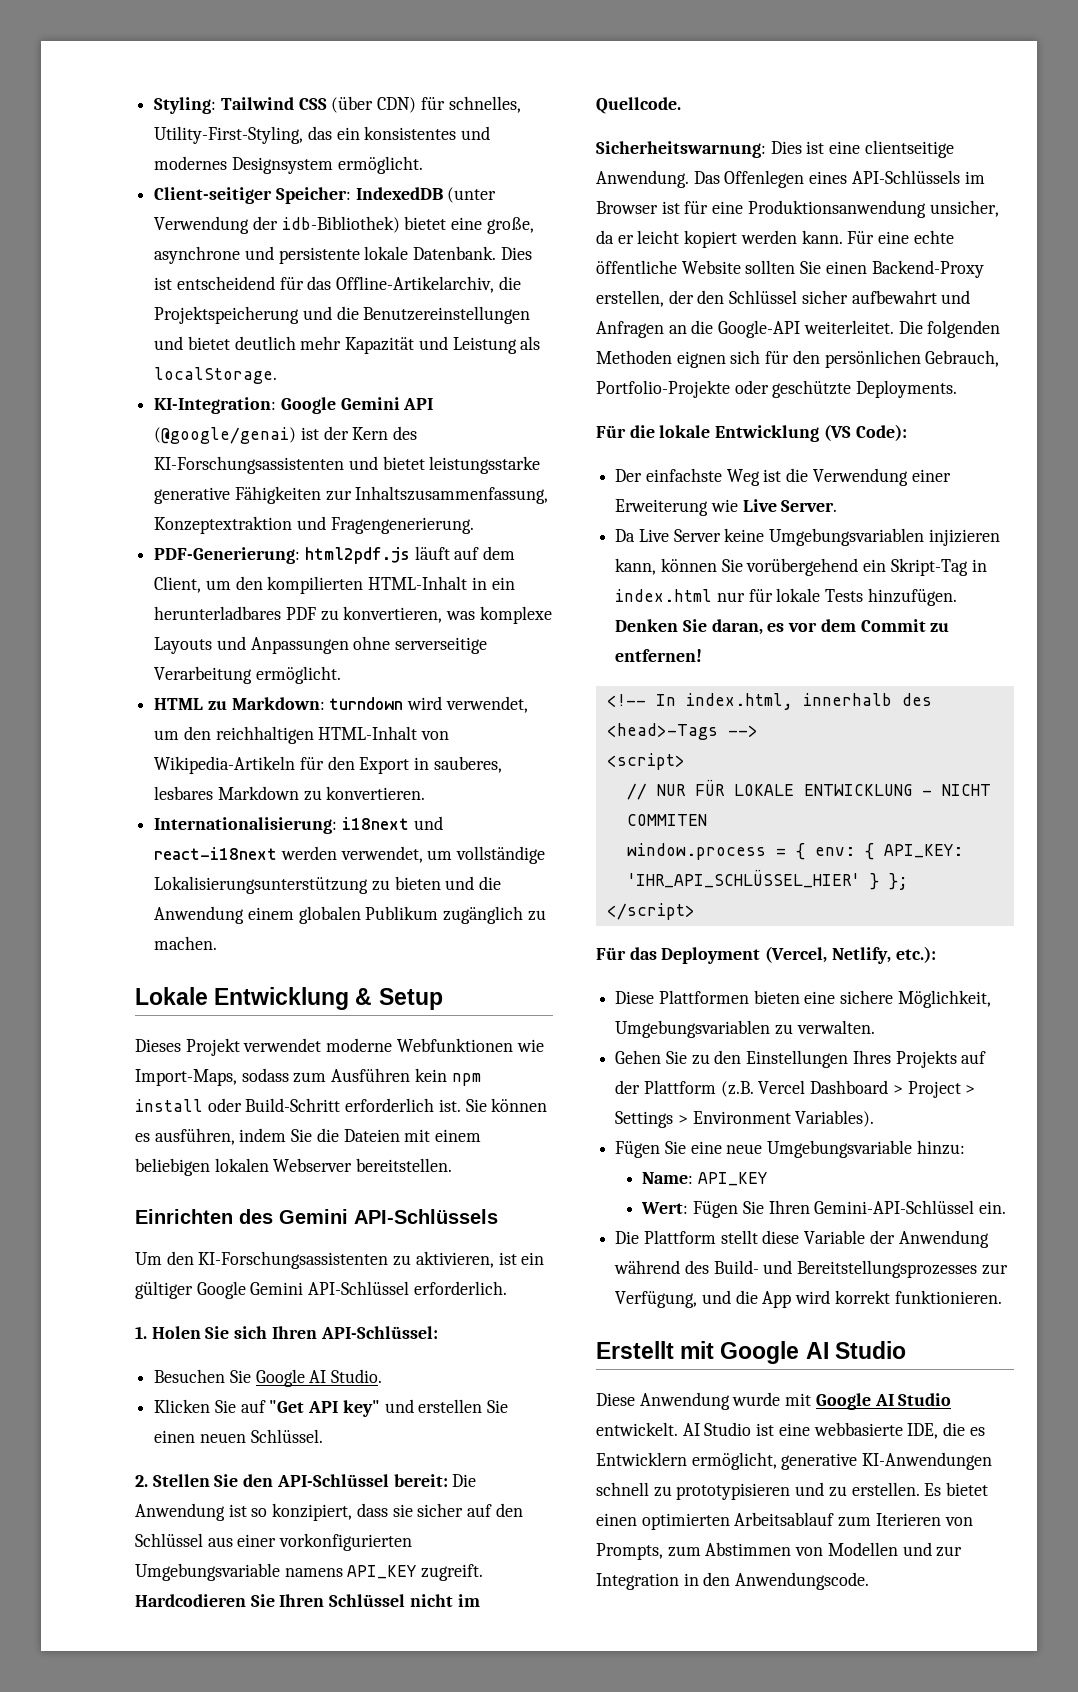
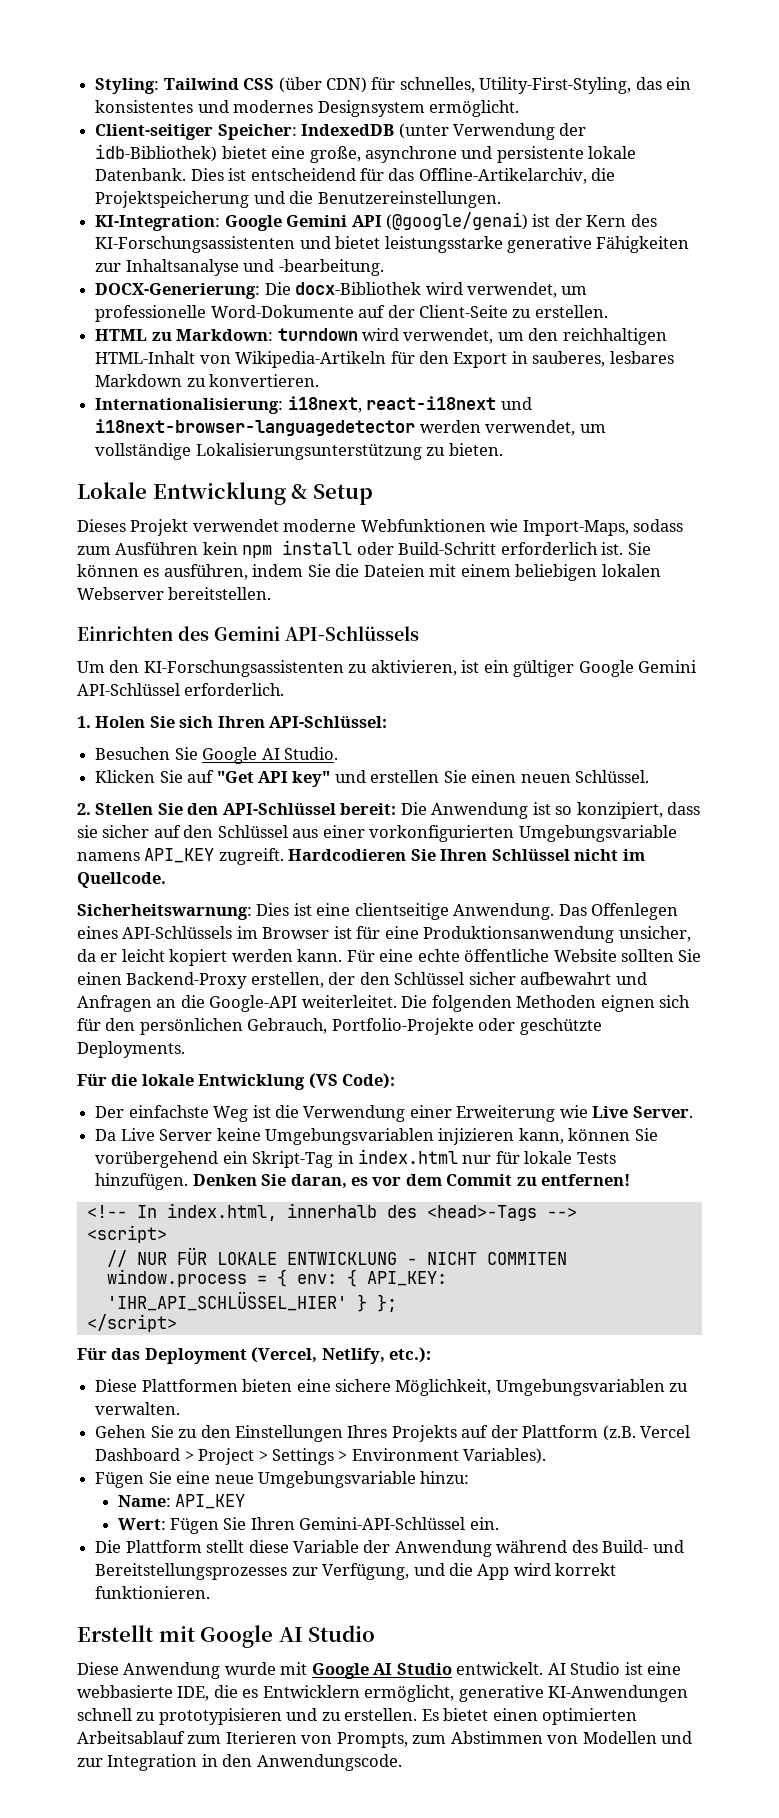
[363,306,531,324] [154,336,541,354] [154,367,278,384] Benutzereinstellungen und bietet deutlich mehr Kapazität und Leistung als localStorage. -> [317,191,501,208] Benutzereinstellungen.
[355,486,549,504] [154,516,474,534] [154,546,516,564] [154,576,515,594] [154,606,552,624] [154,636,488,654] [154,666,341,684] Inhaltszusammenfassung, Konzeptextraktion und Fragengenerierung. // PDF-Generierung: html2pdf.js läuft auf dem Client, um den kompilierten HTML-Inhalt in ein herunterladbares PDF zu konvertieren, was komplexe Layouts und Anpassungen ohne serverseitige Verarbeitung ermöglicht. -> [125,259,384,276] [95,282,588,299] [95,305,608,322] Inhaltsanalyse und -bearbeitung. // DOCX-Generierung: Die docx-Bibliothek wird verwendet, um professionelle Word-Dokumente auf der Client-Seite zu erstellen.
[341,816,443,830] [154,847,278,860] i18next und react-i18next -> [287,396,532,413] [95,419,416,436] i18next, react-i18next und i18next-browser-languagedetector
[394,876,502,890] [154,906,546,924] [154,936,218,950] bieten und die Anwendung einem globalen Publikum zugänglich zu machen. -> [448,443,503,456] bieten.

